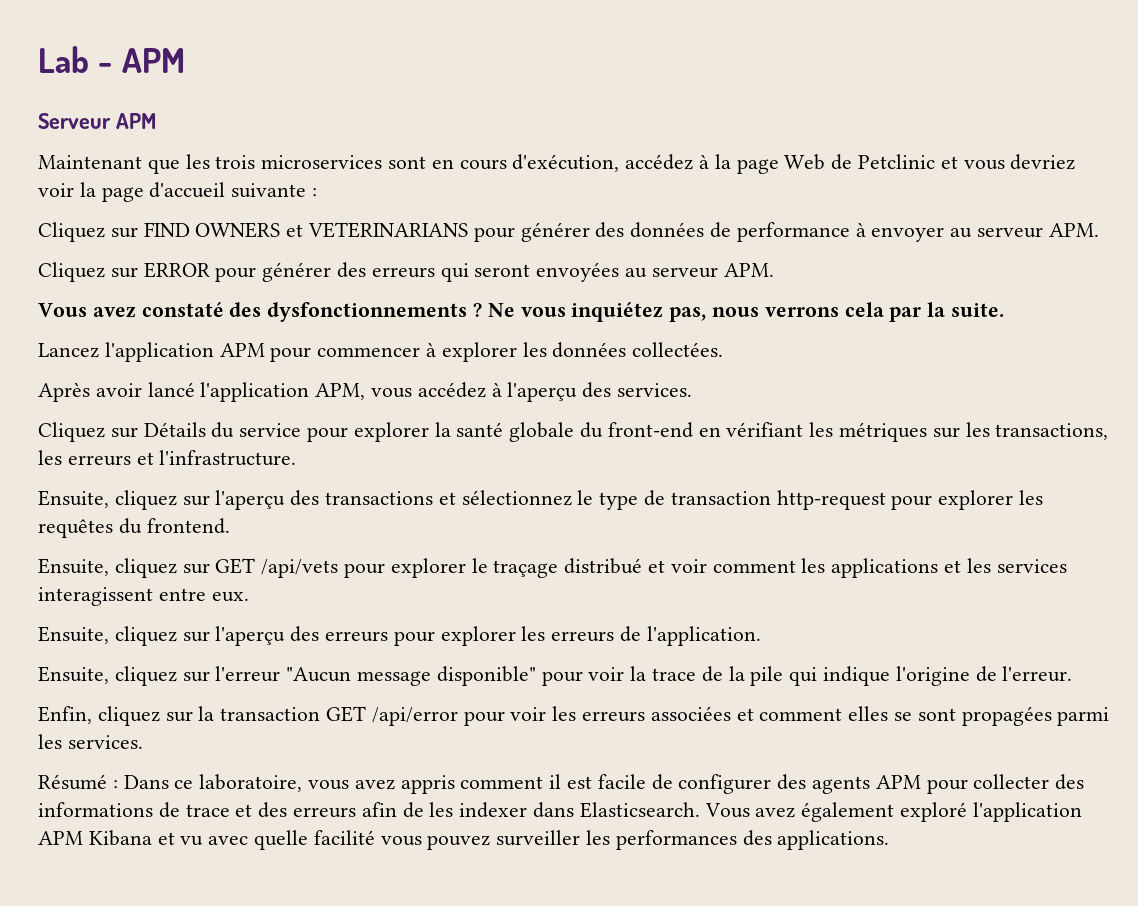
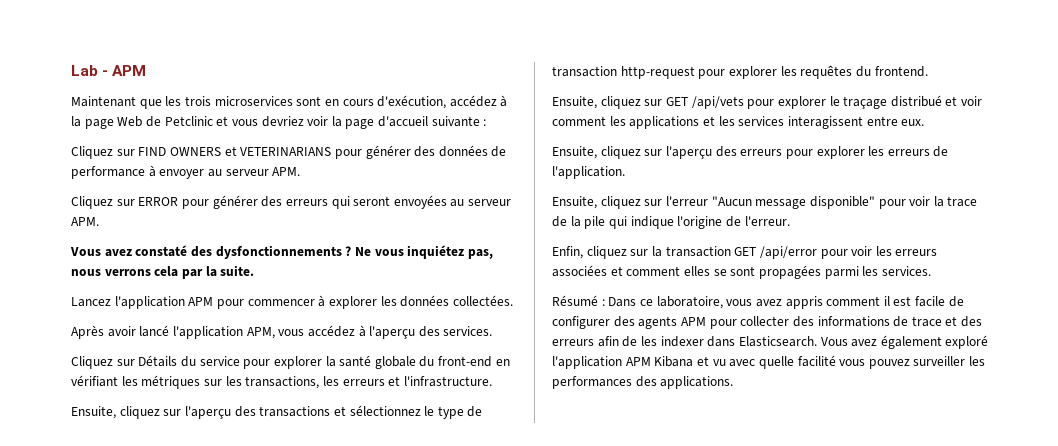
[38,113,156,129] // Serveur APM -> (147, 70) none

